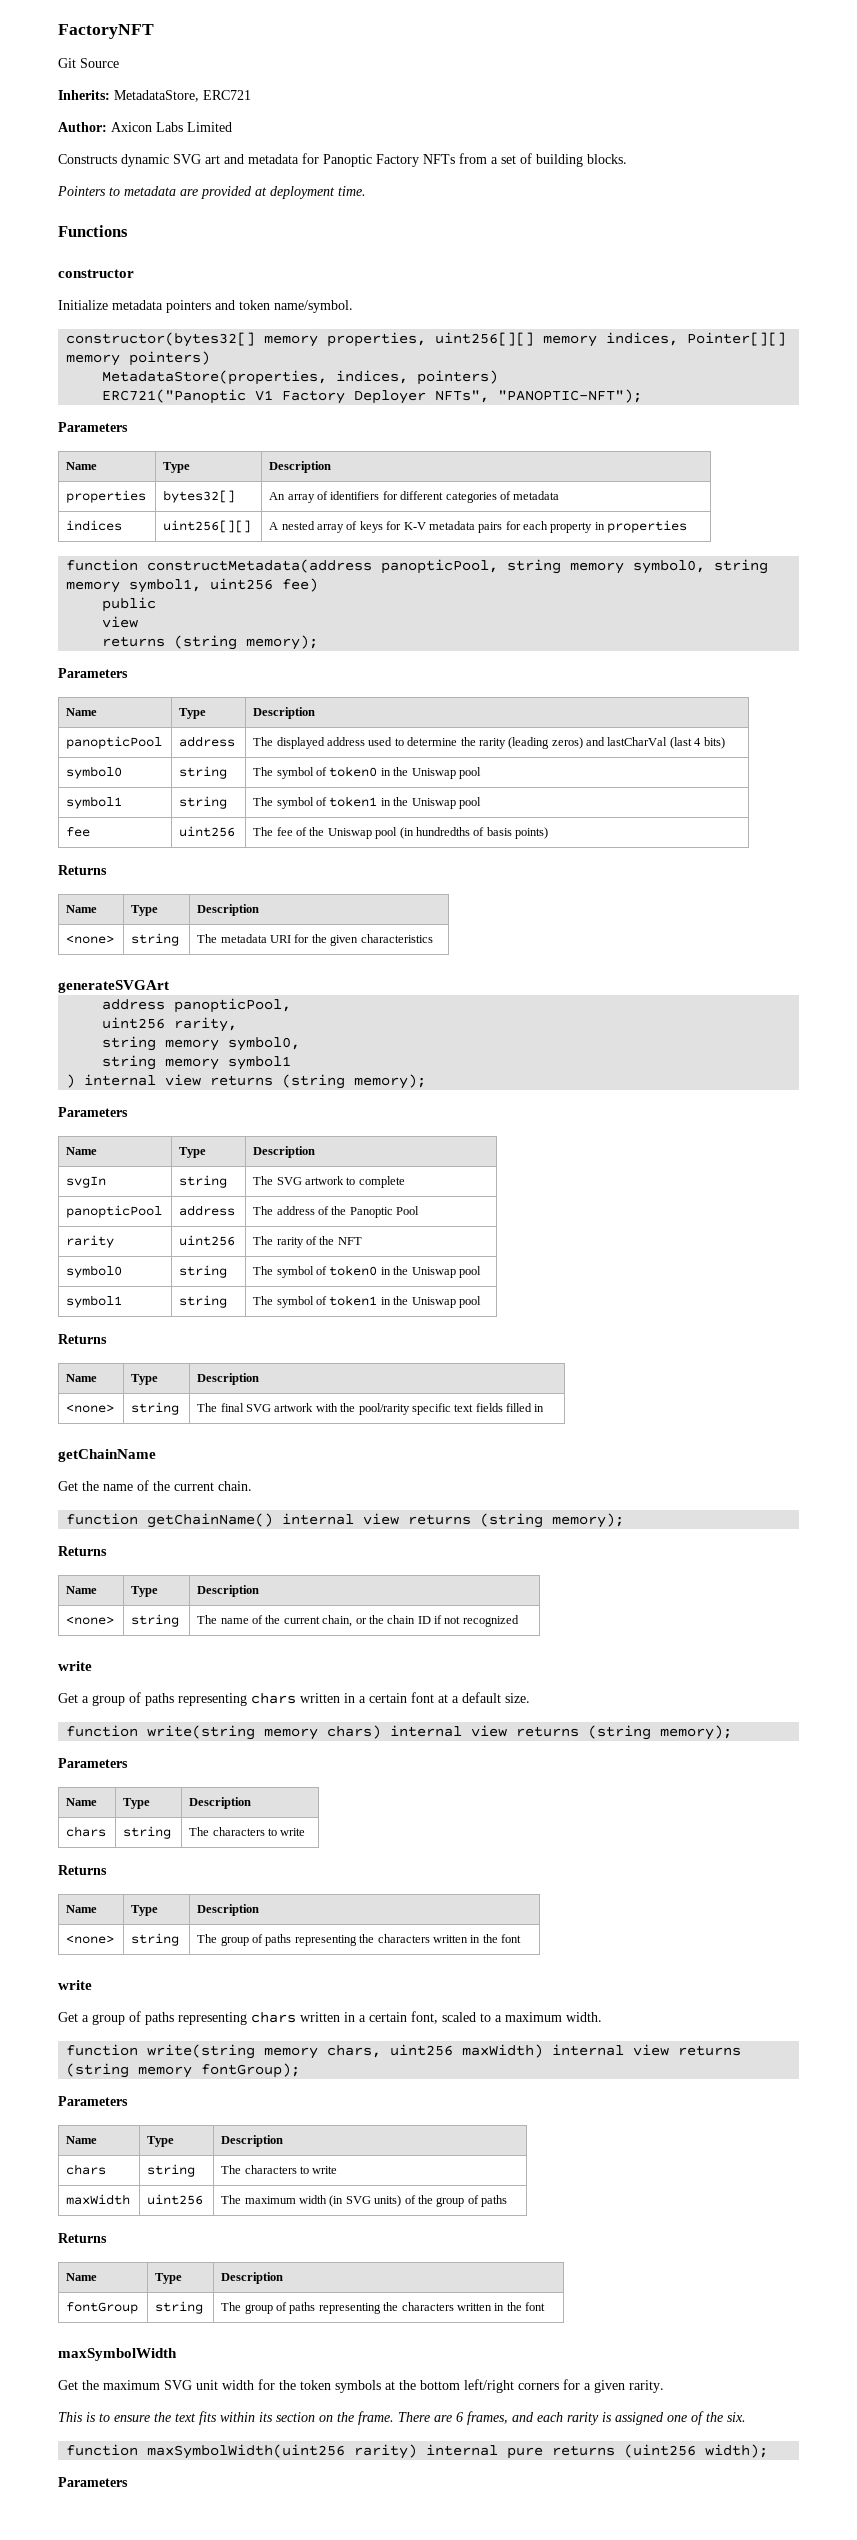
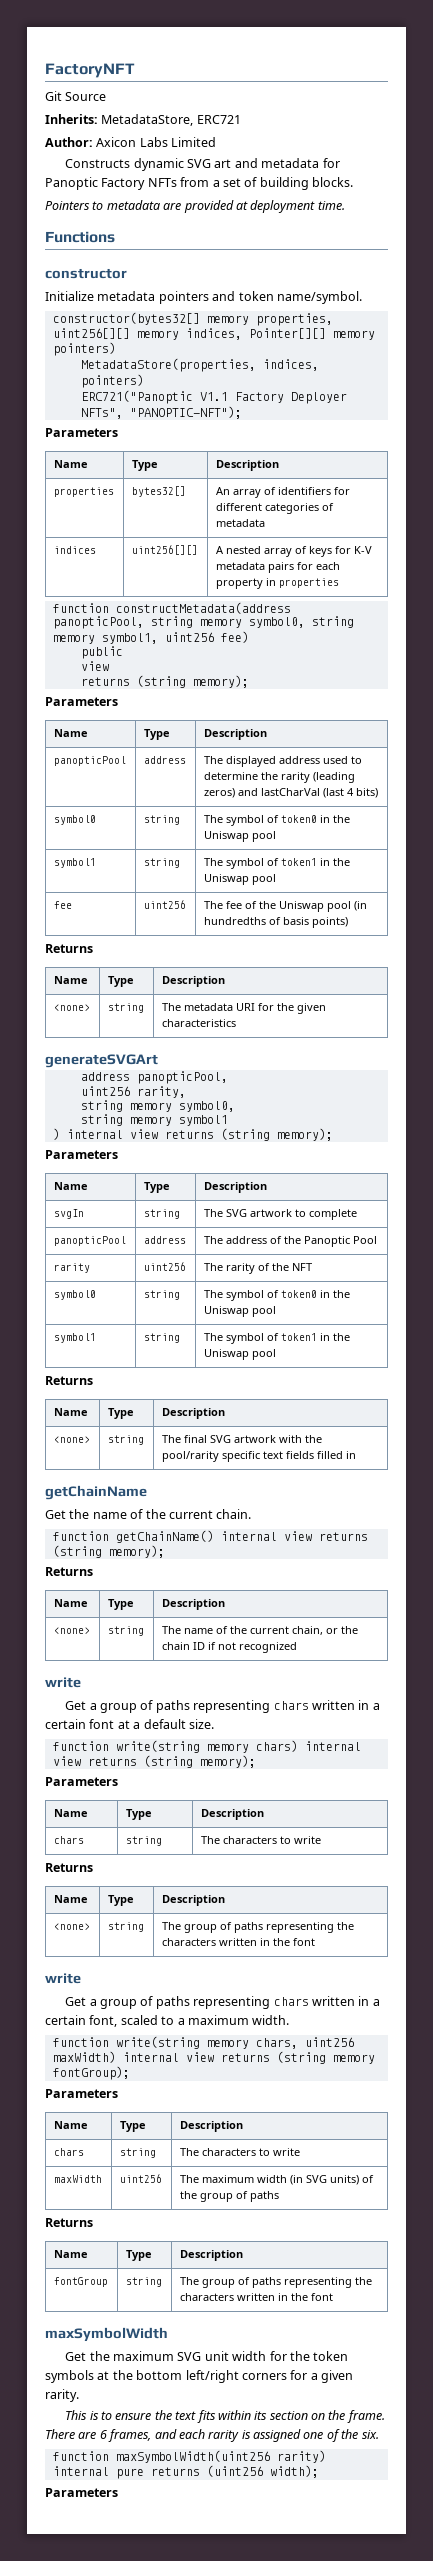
[255,390,274,401] V1 -> [199,392,228,401] V1.1

